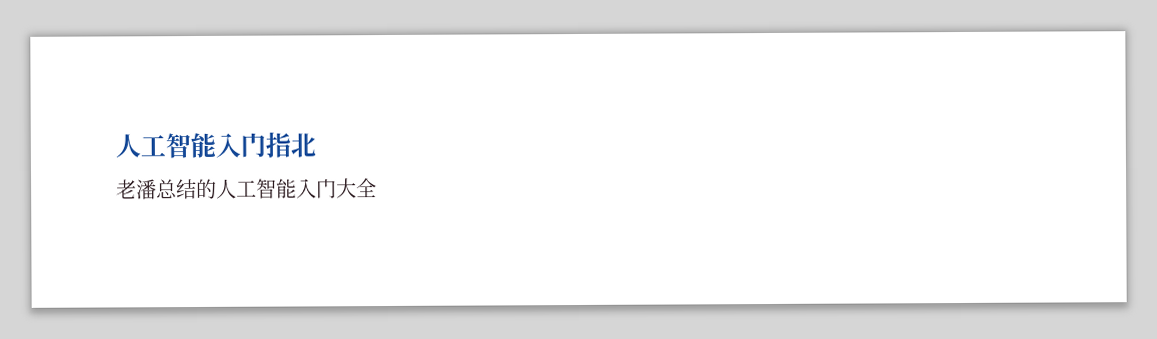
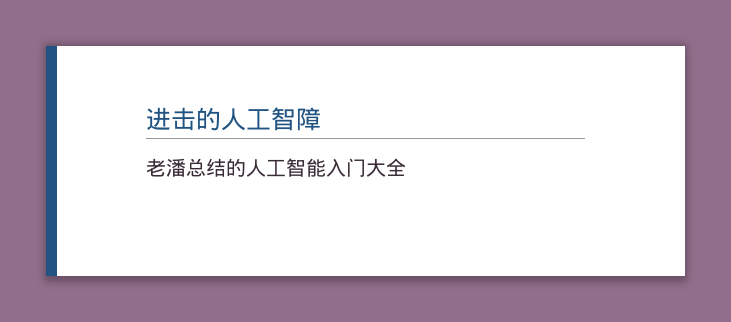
[115,132,316,159] 人工智能入门指北 -> [146,107,321,131] 进击的人工智障

